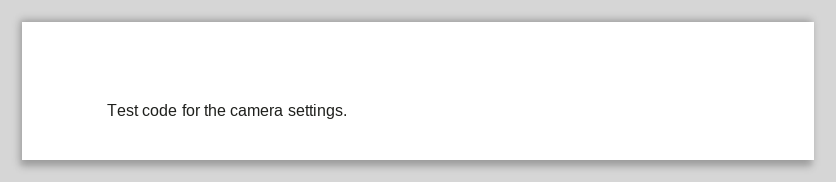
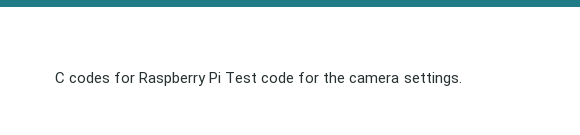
(107, 110) none -> [55,72,222,86] C codes for Raspberry Pi

